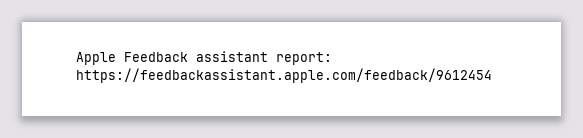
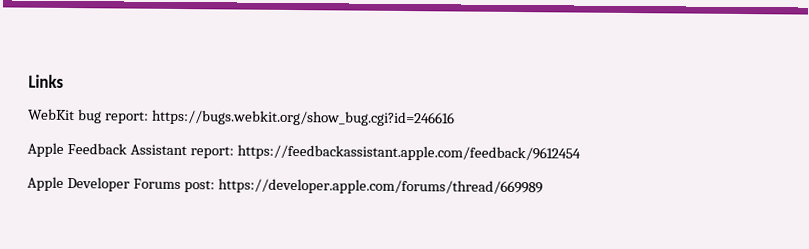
(76, 58) none -> [28,74,64,88] [28,108,455,127] Links // WebKit bug report: https://bugs.webkit.org/show_bug.cgi?id=246616 //
[196,51,268,62] assistant -> [129,144,187,156] Assistant
(492, 75) none -> [27,176,543,196] // Apple Developer Forums post: https://developer.apple.com/forums/thread/669989

